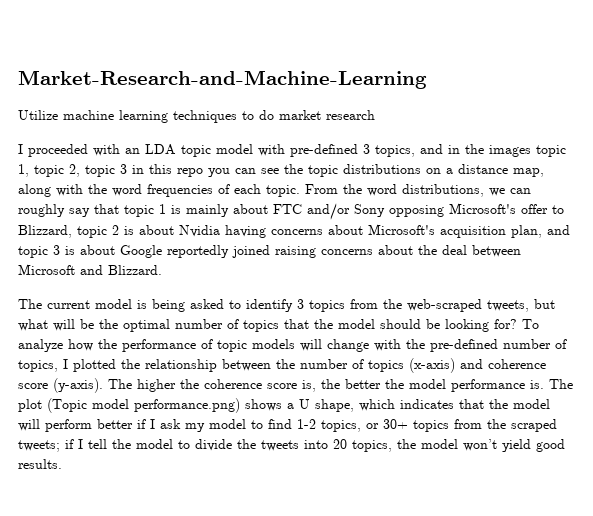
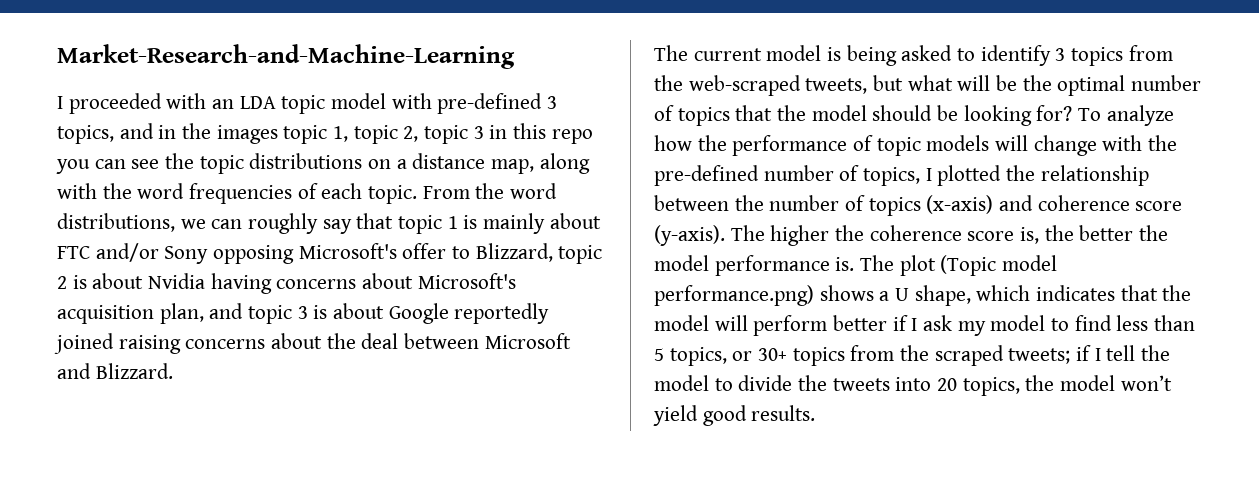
[18,110,375,123] // Utilize machine learning techniques to do market research -> (515, 56) none
[297,419,316,429] 1-2 -> [1116,315,1196,331] [654,348,664,361] less than 5

